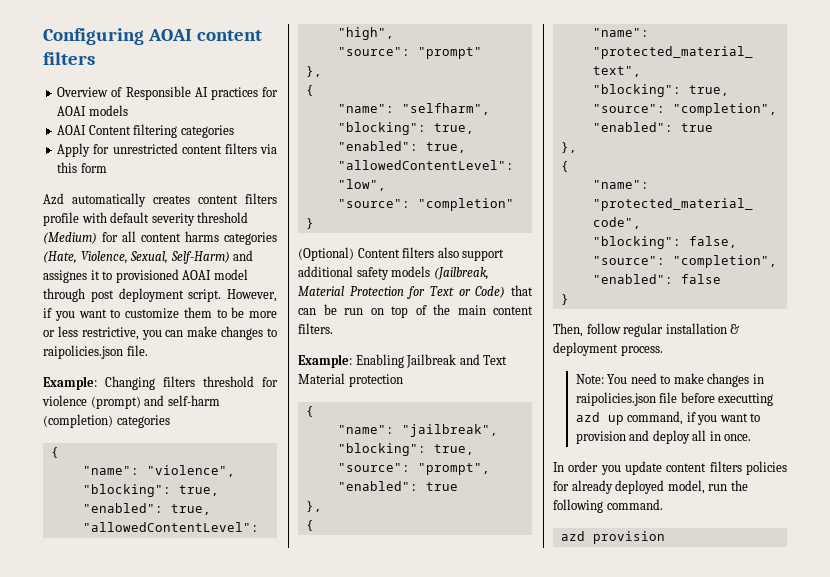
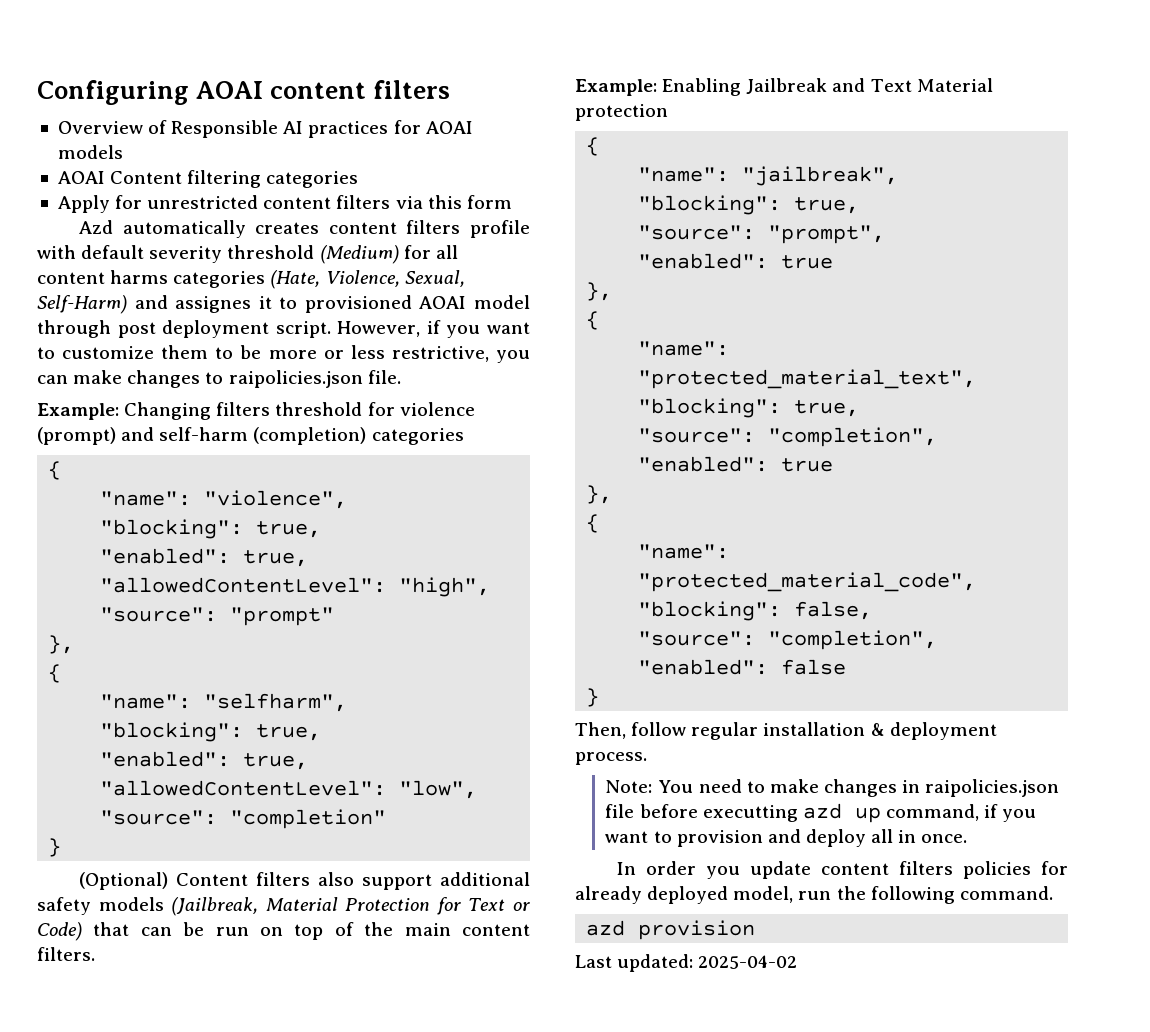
(665, 537) none -> [575,954,798,972] // Last updated: 2025-04-02

